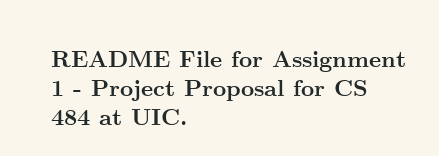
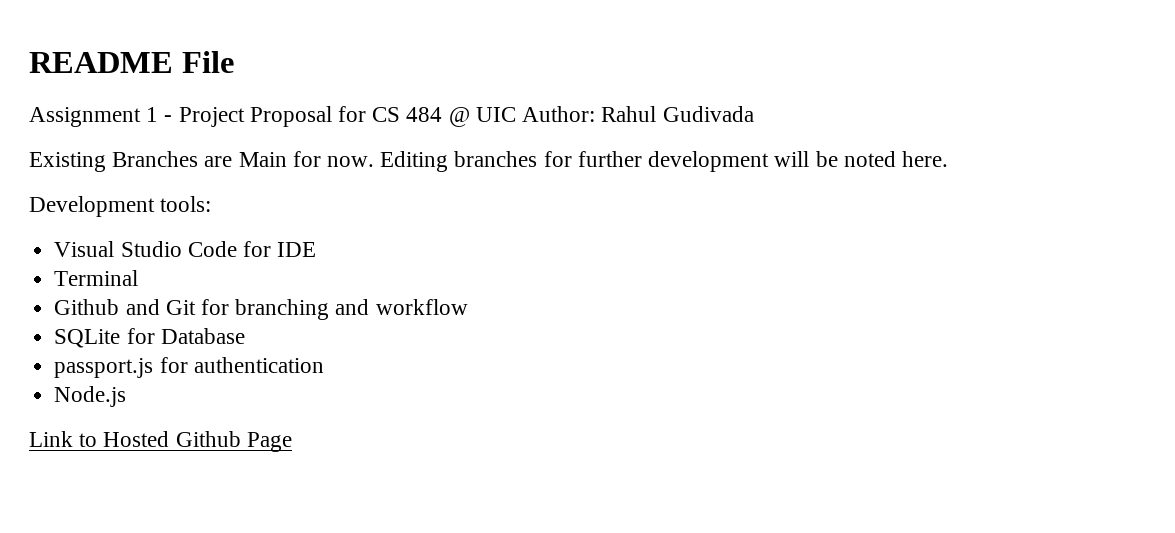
[231,51,263,67] for -> (234, 62) //
[99,109,187,125] at UIC. -> [448,106,754,127] [29,151,948,172] [29,196,212,217] [54,241,317,257] [54,270,139,286] [54,299,468,320] [54,328,245,348] [54,357,324,378] [54,386,127,407] [29,431,292,452] @ UIC Author: Rahul Gudivada // Existing Branches are Main for now. Editing branches for further development will be noted here. // Development tools: // Visual Studio Code for IDE // Terminal // Github and Git for branching and workflow // SQLite for Database // passport.js for authentication // Node.js // Link to Hosted Github Page

